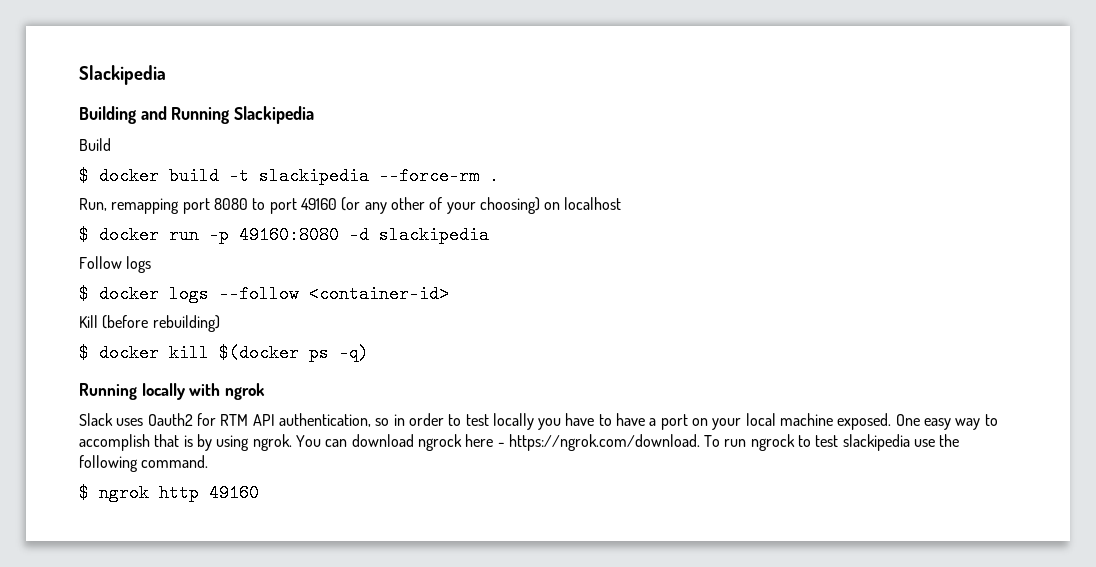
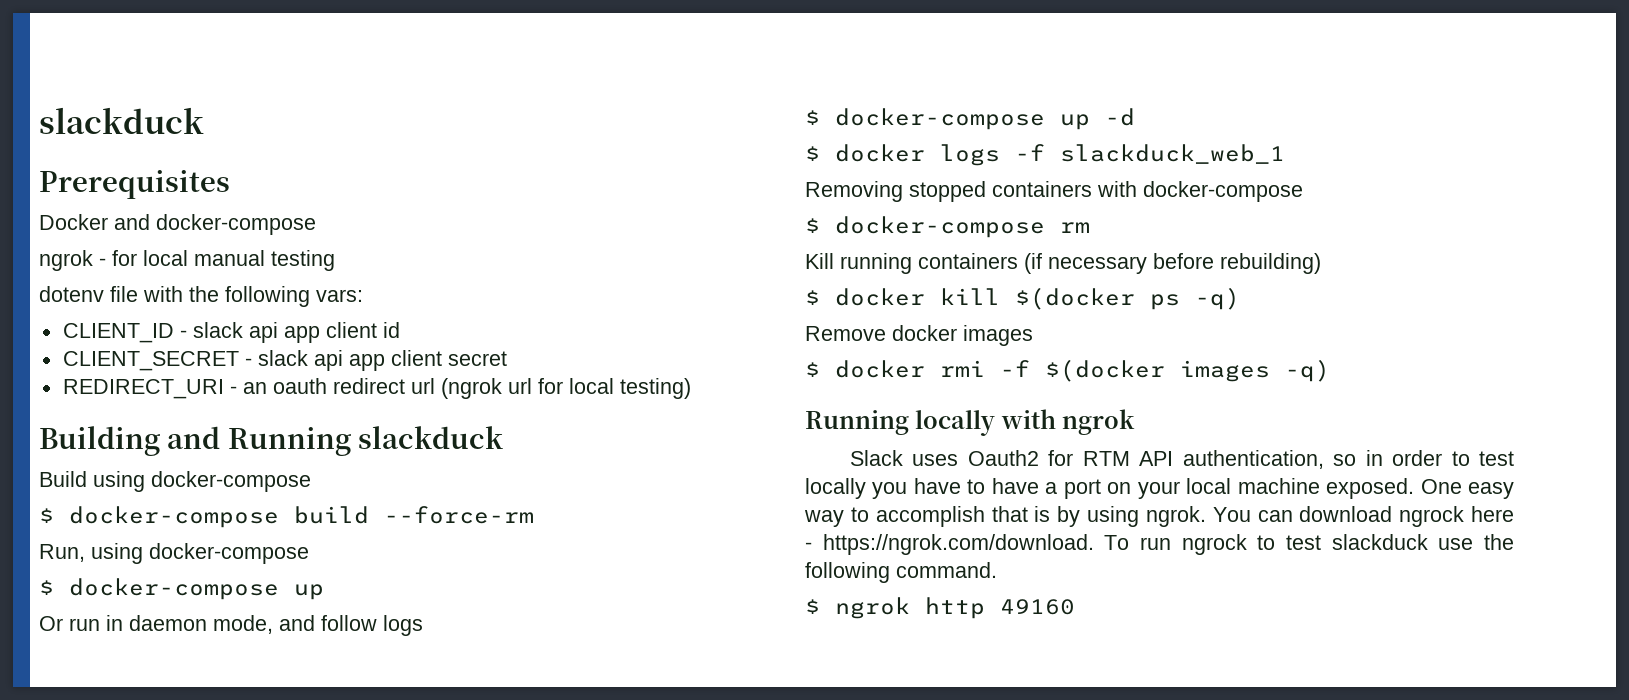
[79,65,166,85] Slackipedia -> [39,107,204,134] [39,170,230,199] [39,214,316,235] [39,250,335,271] [39,286,363,307] [62,322,400,343] [62,350,507,371] [62,378,691,399] slackduck // Prerequisites // Docker and docker-compose // ngrok - for local manual testing // dotenv file with the following vars: // CLIENT_ID - slack api app client id // CLIENT_SECRET - slack api app client secret // REDIRECT_URI - an oauth redirect url (ngrok url for local testing)
[234,106,315,124] Slackipedia -> [358,426,504,449] slackduck
[79,167,369,185] // $ docker build -t slackipedia -> [93,471,311,492] [39,506,369,528] using docker-compose // $ docker-compose build
[489,167,499,185] . -> (534, 515) none
[111,197,622,214] [79,226,489,244] [79,256,152,273] [79,285,449,303] [79,315,149,329] remapping port 8080 to port 49160 (or any other of your choosing) on localhost // $ docker run -p 49160:8080 -d slackipedia // Follow logs // $ docker logs --follow <container-id> // Kill (before -> [91,543,309,564] [39,578,324,600] [39,615,423,636] [805,108,1135,130] [805,144,1285,166] [805,181,1303,202] [805,216,1090,238] [805,253,1214,274] using docker-compose // $ docker-compose up // Or run in daemon mode, and follow logs // $ docker-compose up -d // $ docker logs -f slackduck_web_1 // Removing stopped containers with docker-compose // $ docker-compose rm // Kill running containers (if necessary before
(369, 353) none -> [805,325,1033,346] [805,359,1330,382] // Remove docker images // $ docker rmi -f $(docker images -q)
[842,434,910,451] slackipedia -> [1331,534,1428,550] slackduck

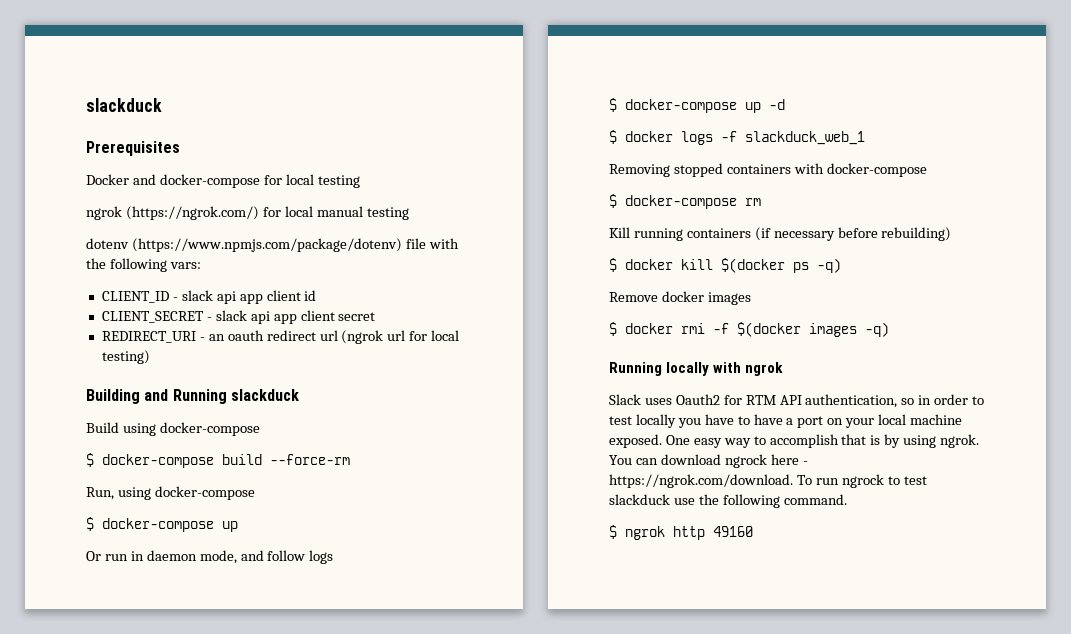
[39,250,106,271] // ngrok - -> [263,174,360,188] [86,206,259,220] for local testing // ngrok (https://ngrok.com/)
(104, 294) none -> [131,238,402,252] (https://www.npmjs.com/package/dotenv)

